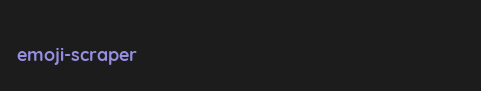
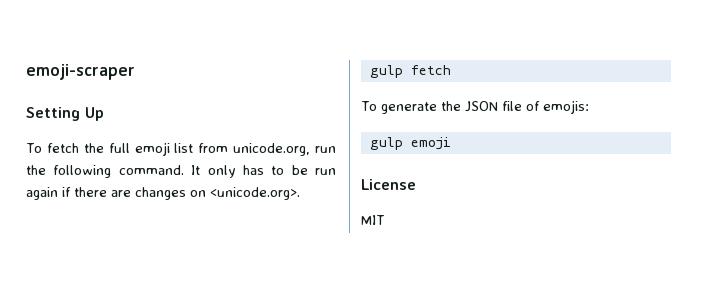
(137, 56) none -> [26,107,104,121] [26,142,336,156] [26,165,336,178] [26,187,300,200] [369,65,451,78] [361,100,589,114] [369,137,451,150] [361,179,416,190] [361,215,384,225] // Setting Up // To fetch the full emoji list from unicode.org, run the following command. It only has to be run again if there are changes on <unicode.org>. // gulp fetch // To generate the JSON file of emojis: // gulp emoji // License // MIT

